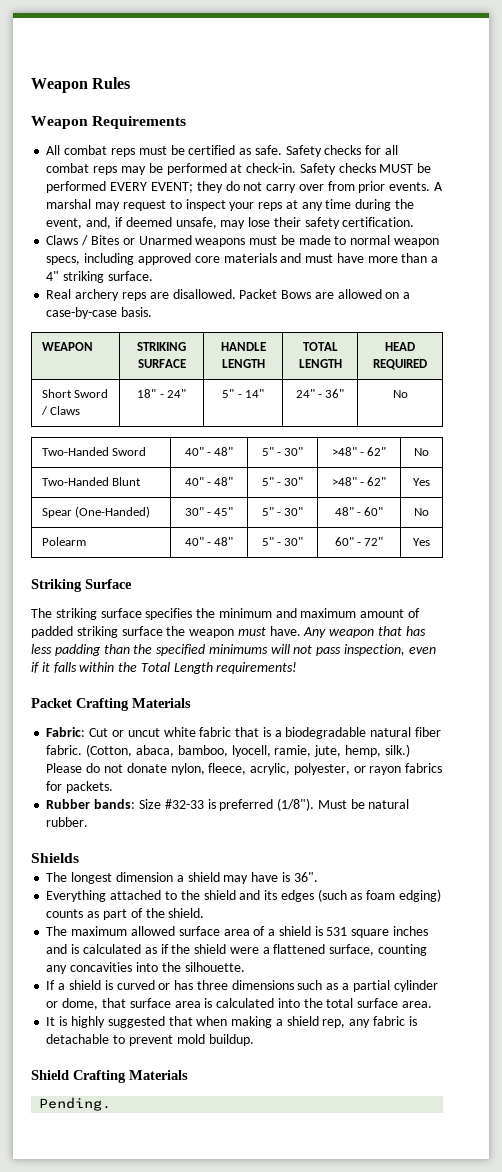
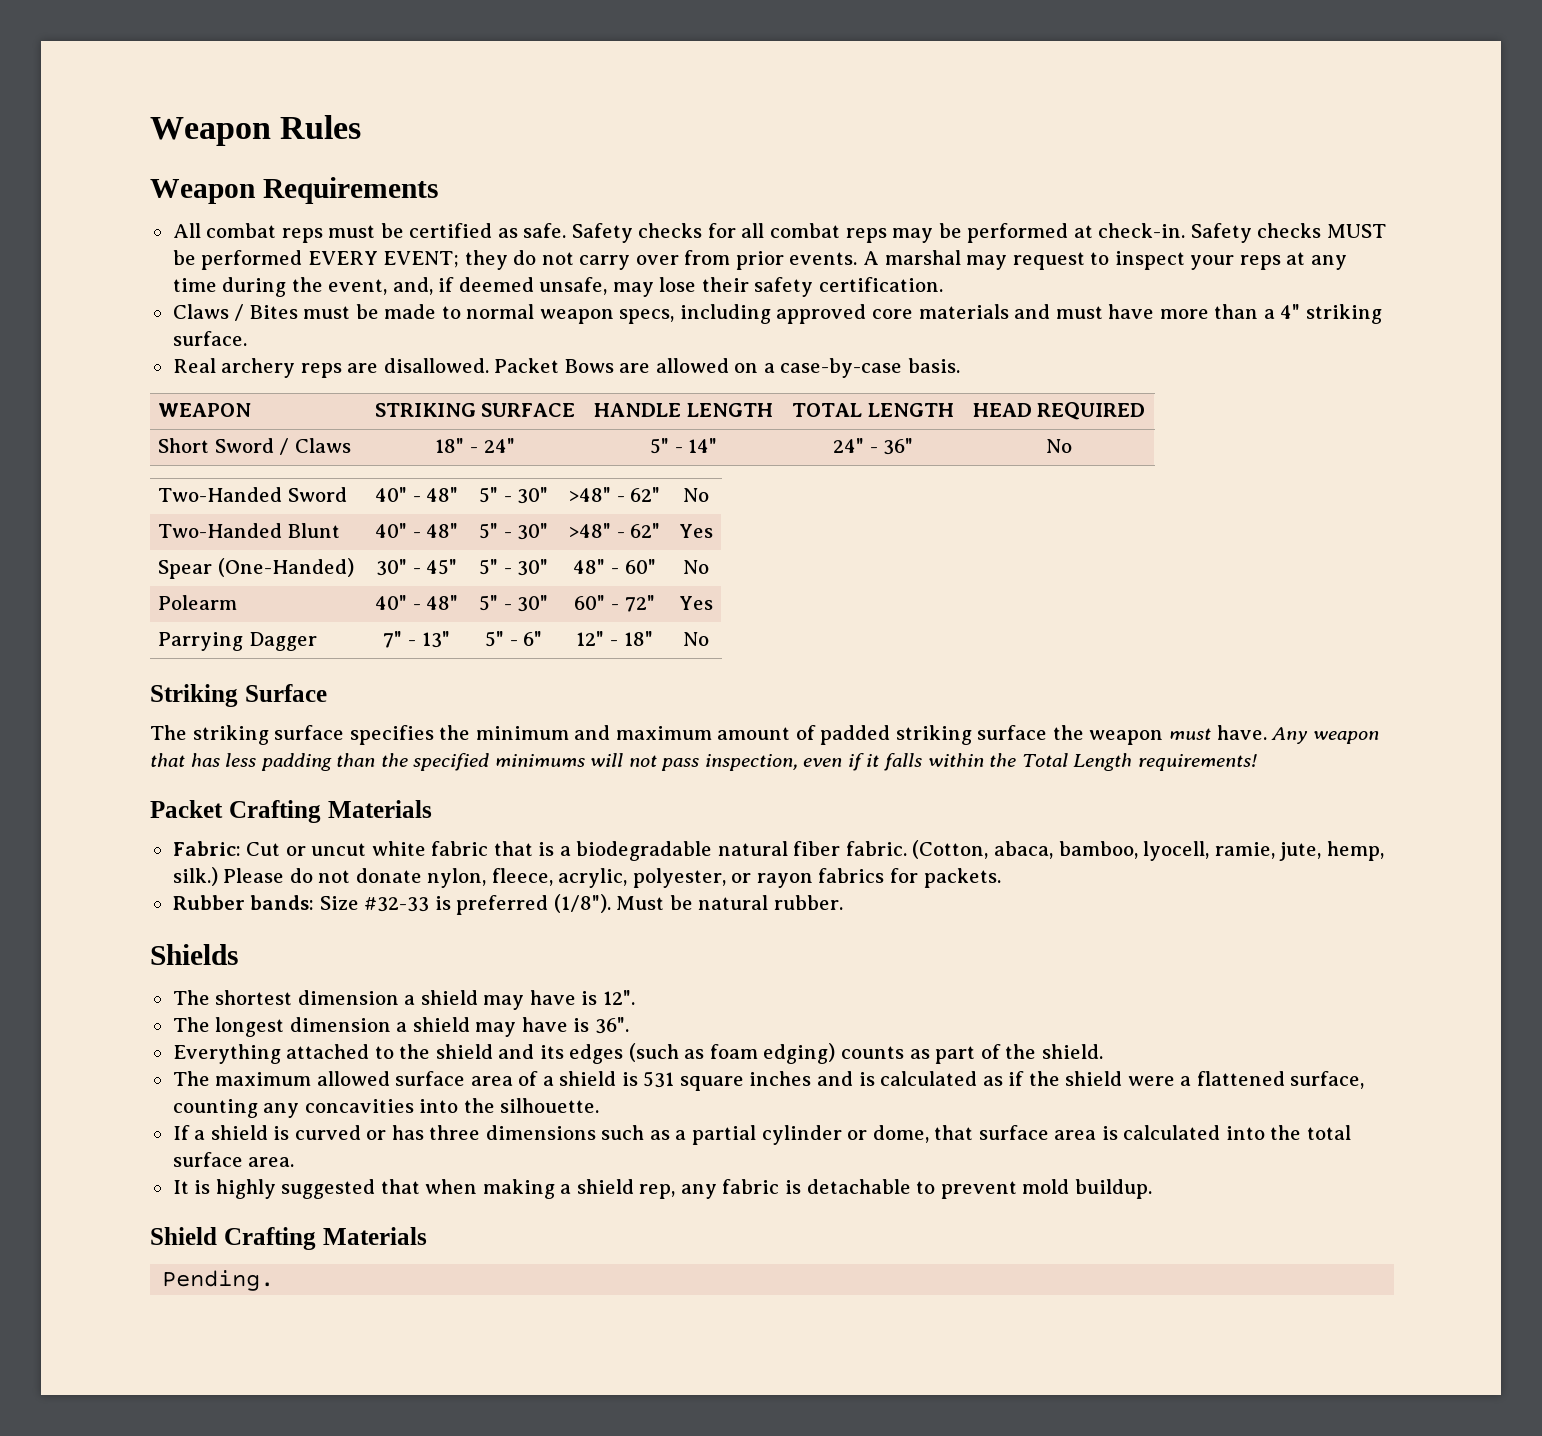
[122,235,246,247] or Unarmed weapons -> (298, 312) none
(430, 542) none -> [158,632,317,651] [383,631,450,648] [484,631,543,647] [576,631,653,646] [683,632,709,646] // Parrying Dagger | 7" - 13" | 5" - 6" | 12" - 18" | No
(79, 858) none -> [172,990,635,1010] // The shortest dimension a shield may have is 12".

